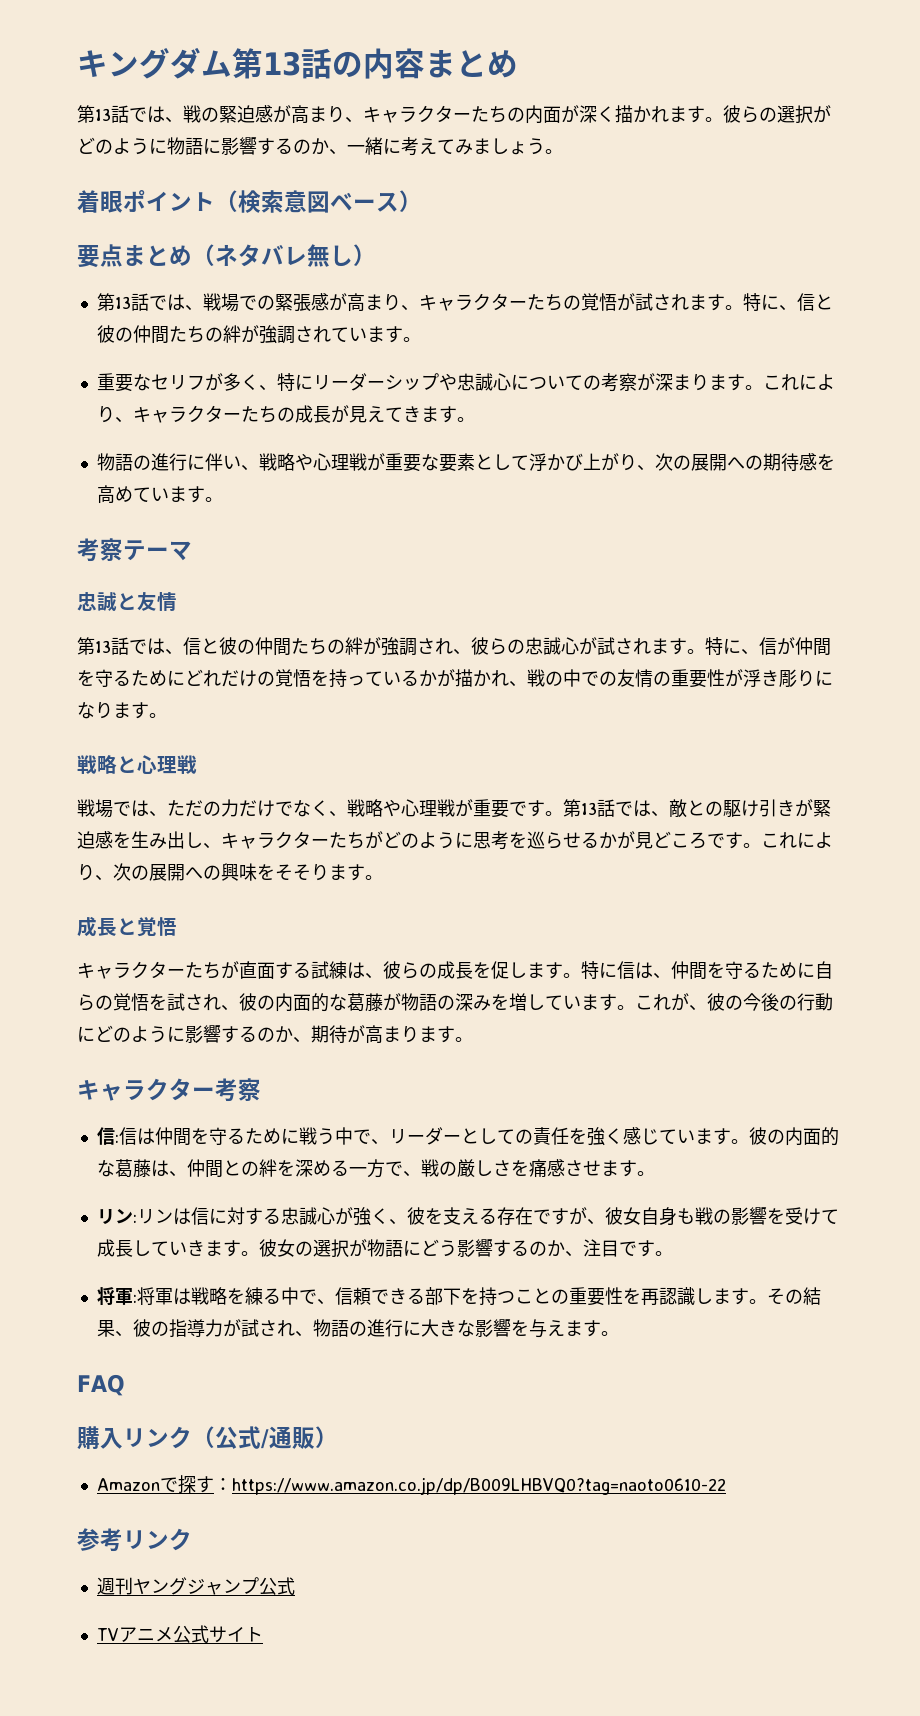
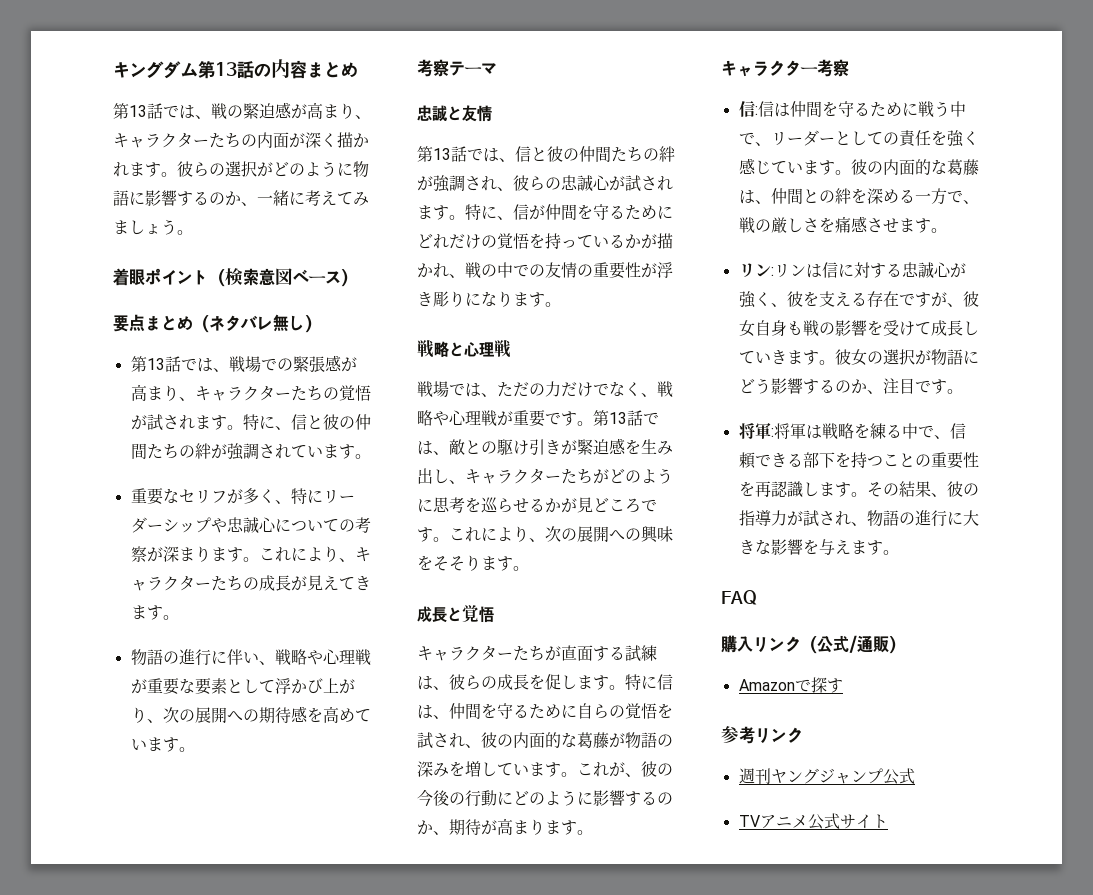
[213,1477,726,1495] ：https://www.amazon.co.jp/dp/B009LHBVQ0?tag=naoto0610-22 -> (843, 685) none

